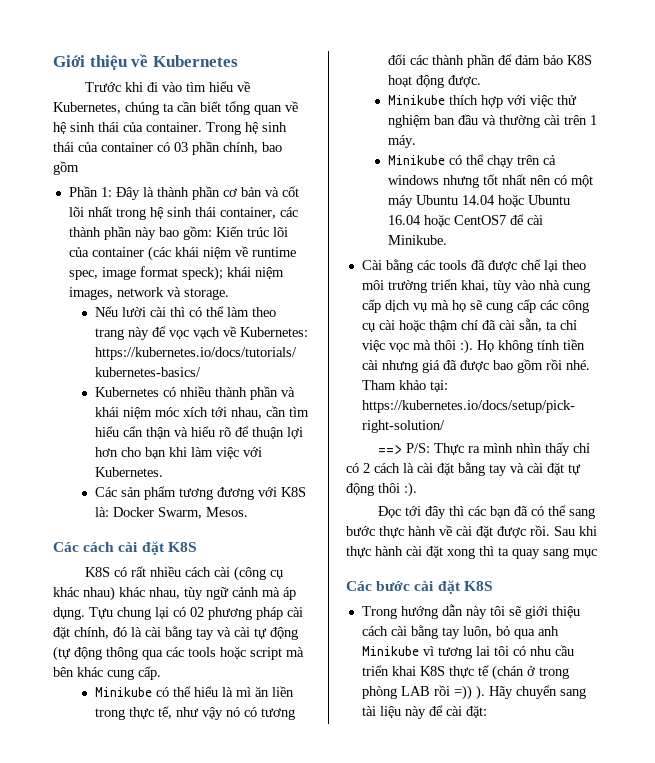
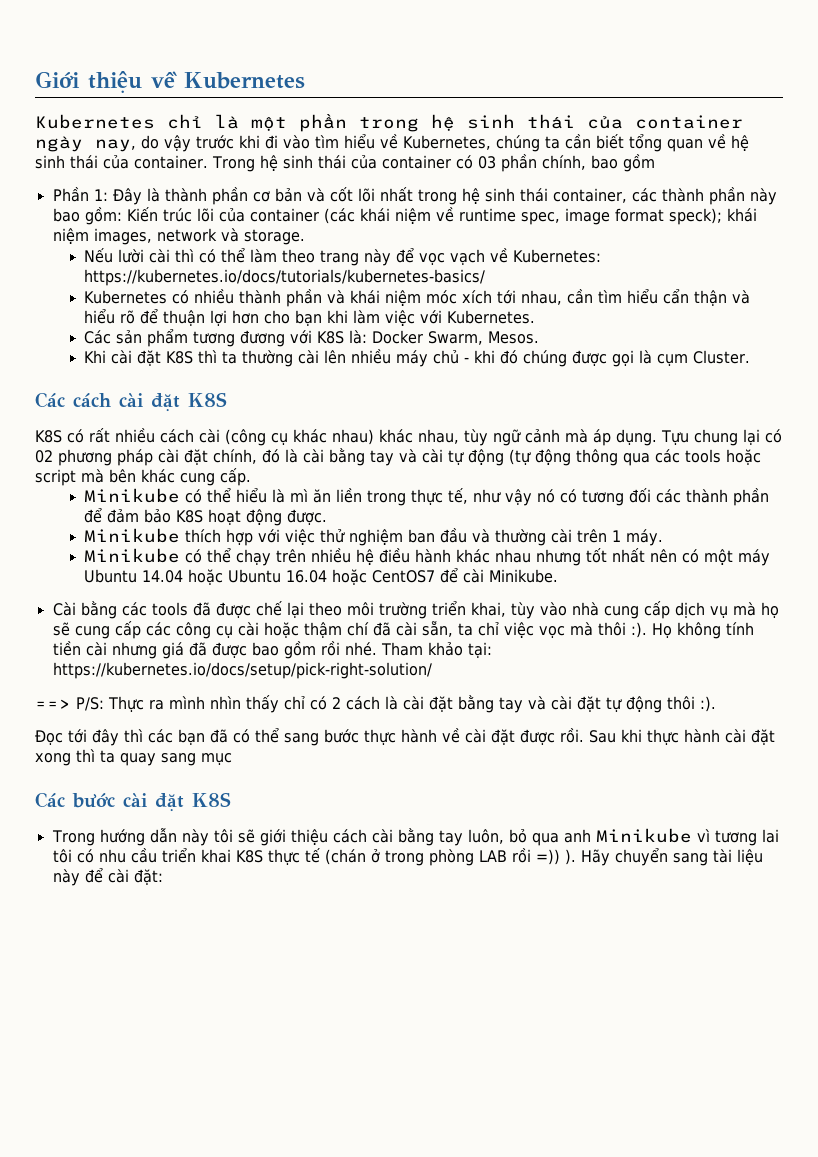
[84,82,121,92] Trước -> [35,114,743,132] [35,135,234,152] Kubernetes chỉ là một phần trong hệ sinh thái của container ngày nay, do vậy trước
(249, 512) none -> [83,349,750,367] // Khi cài đặt K8S thì ta thường cài lên nhiều máy chủ - khi đó chúng được gọi là cụm Cluster.
[543,155,557,165] [388,175,440,185] cả windows -> [310,548,531,565] nhiều hệ điều hành khác nhau

